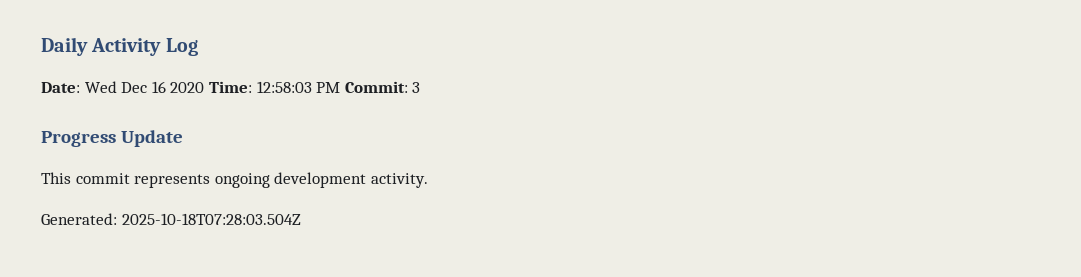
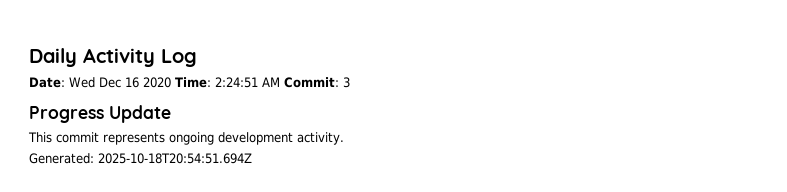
[256,81,341,93] 12:58:03 PM -> [215,77,280,88] 2:24:51 AM
[121,213,301,225] 2025-10-18T07:28:03.504Z -> [98,153,252,164] 2025-10-18T20:54:51.694Z

